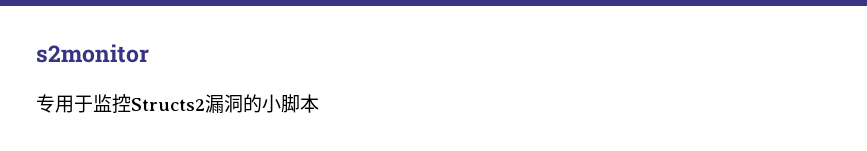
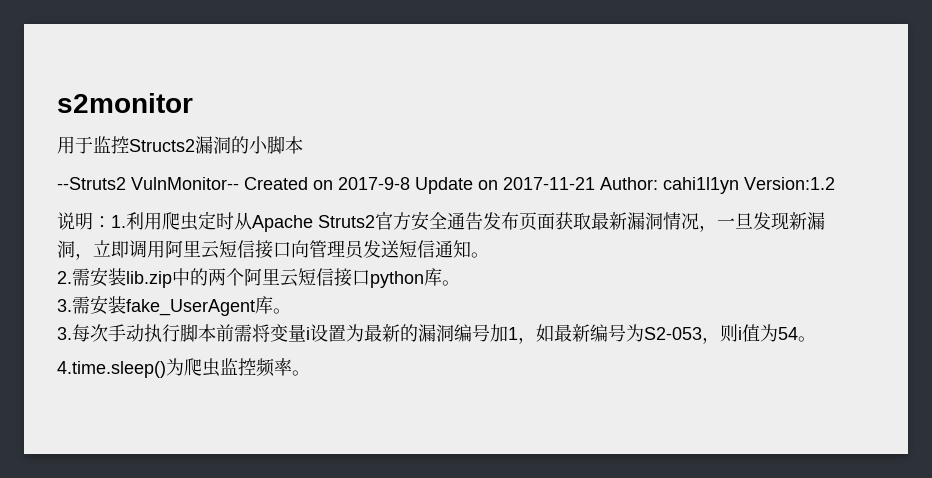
[36,94,55,113] 专 -> (193, 103) none
(319, 103) none -> [57,177,835,194] [57,211,825,232] [57,240,489,260] [57,267,460,288] [57,295,291,316] [57,324,816,344] [57,358,310,378] // --Struts2 VulnMonitor-- Created on 2017-9-8 Update on 2017-11-21 Author: cahi1l1yn Version:1.2 // 说明：1.利用爬虫定时从Apache Struts2官方安全通告发布页面获取最新漏洞情况，一旦发现新漏洞，立即调用阿里云短信接口向管理员发送短信通知。 // 2.需安装lib.zip中的两个阿里云短信接口python库。 // 3.需安装fake_UserAgent库。 // 3.每次手动执行脚本前需将变量i设置为最新的漏洞编号加1，如最新编号为S2-053，则i值为54。 // 4.time.sleep()为爬虫监控频率。

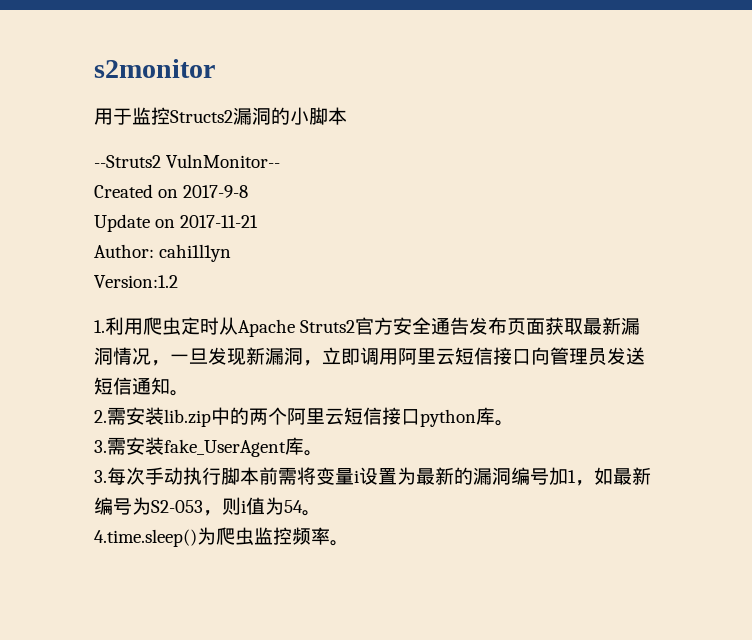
(239, 183) none -> (281, 161) //
(410, 183) none -> (249, 191) //
(595, 183) none -> (259, 221) //
(739, 185) none -> (232, 253) //
[57,212,111,230] 说明： -> (178, 281) none

